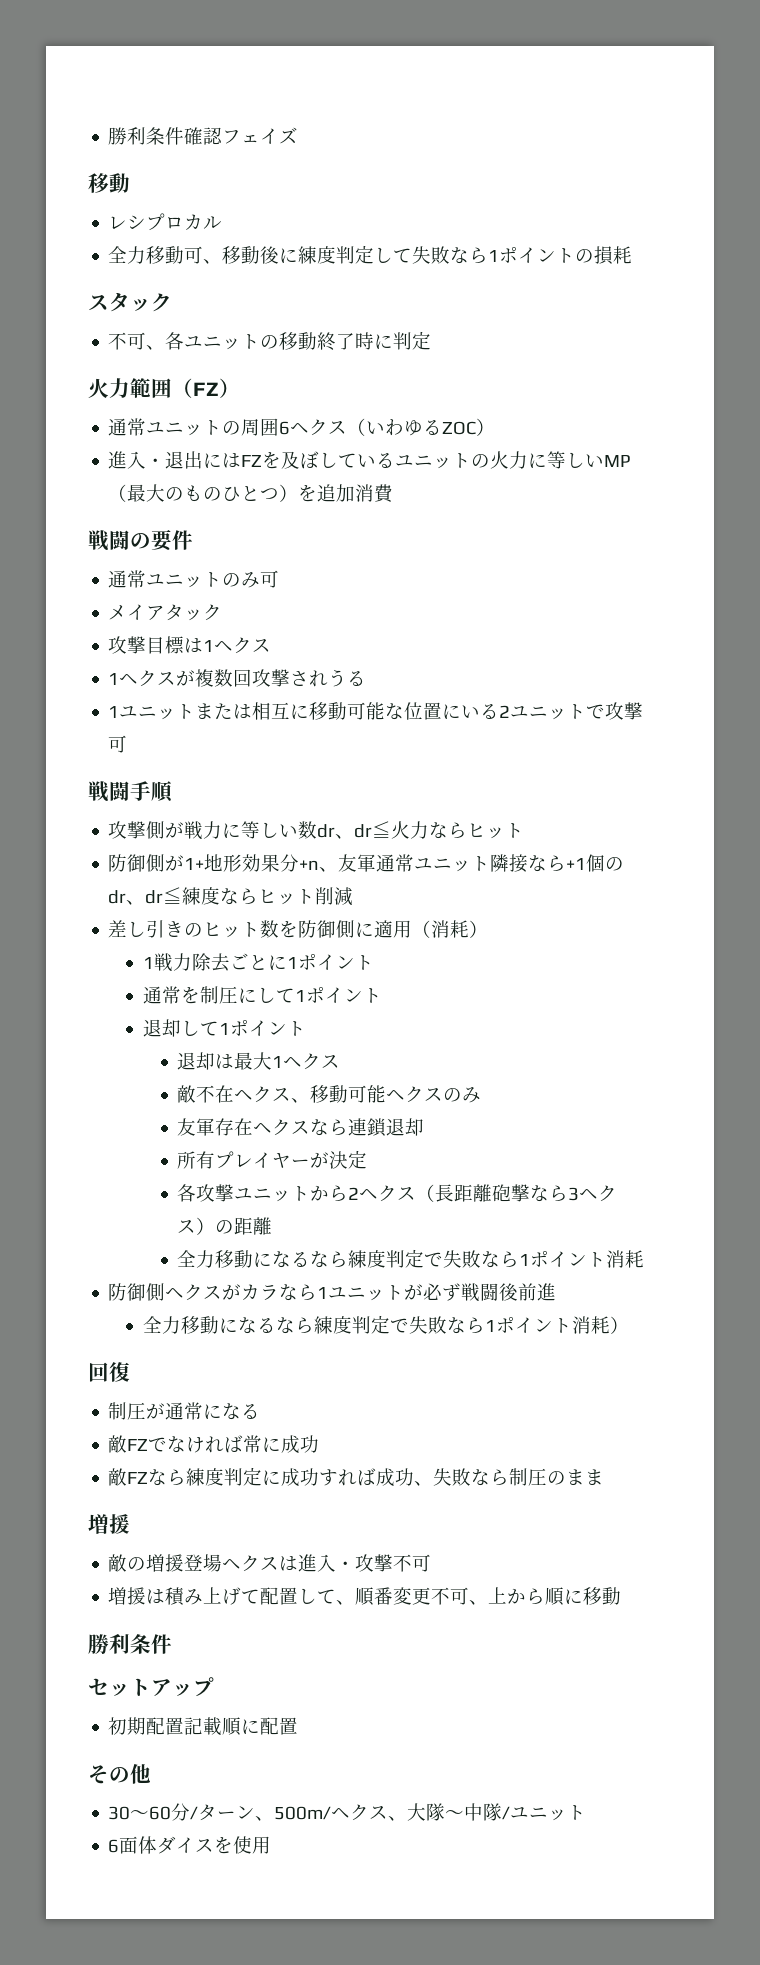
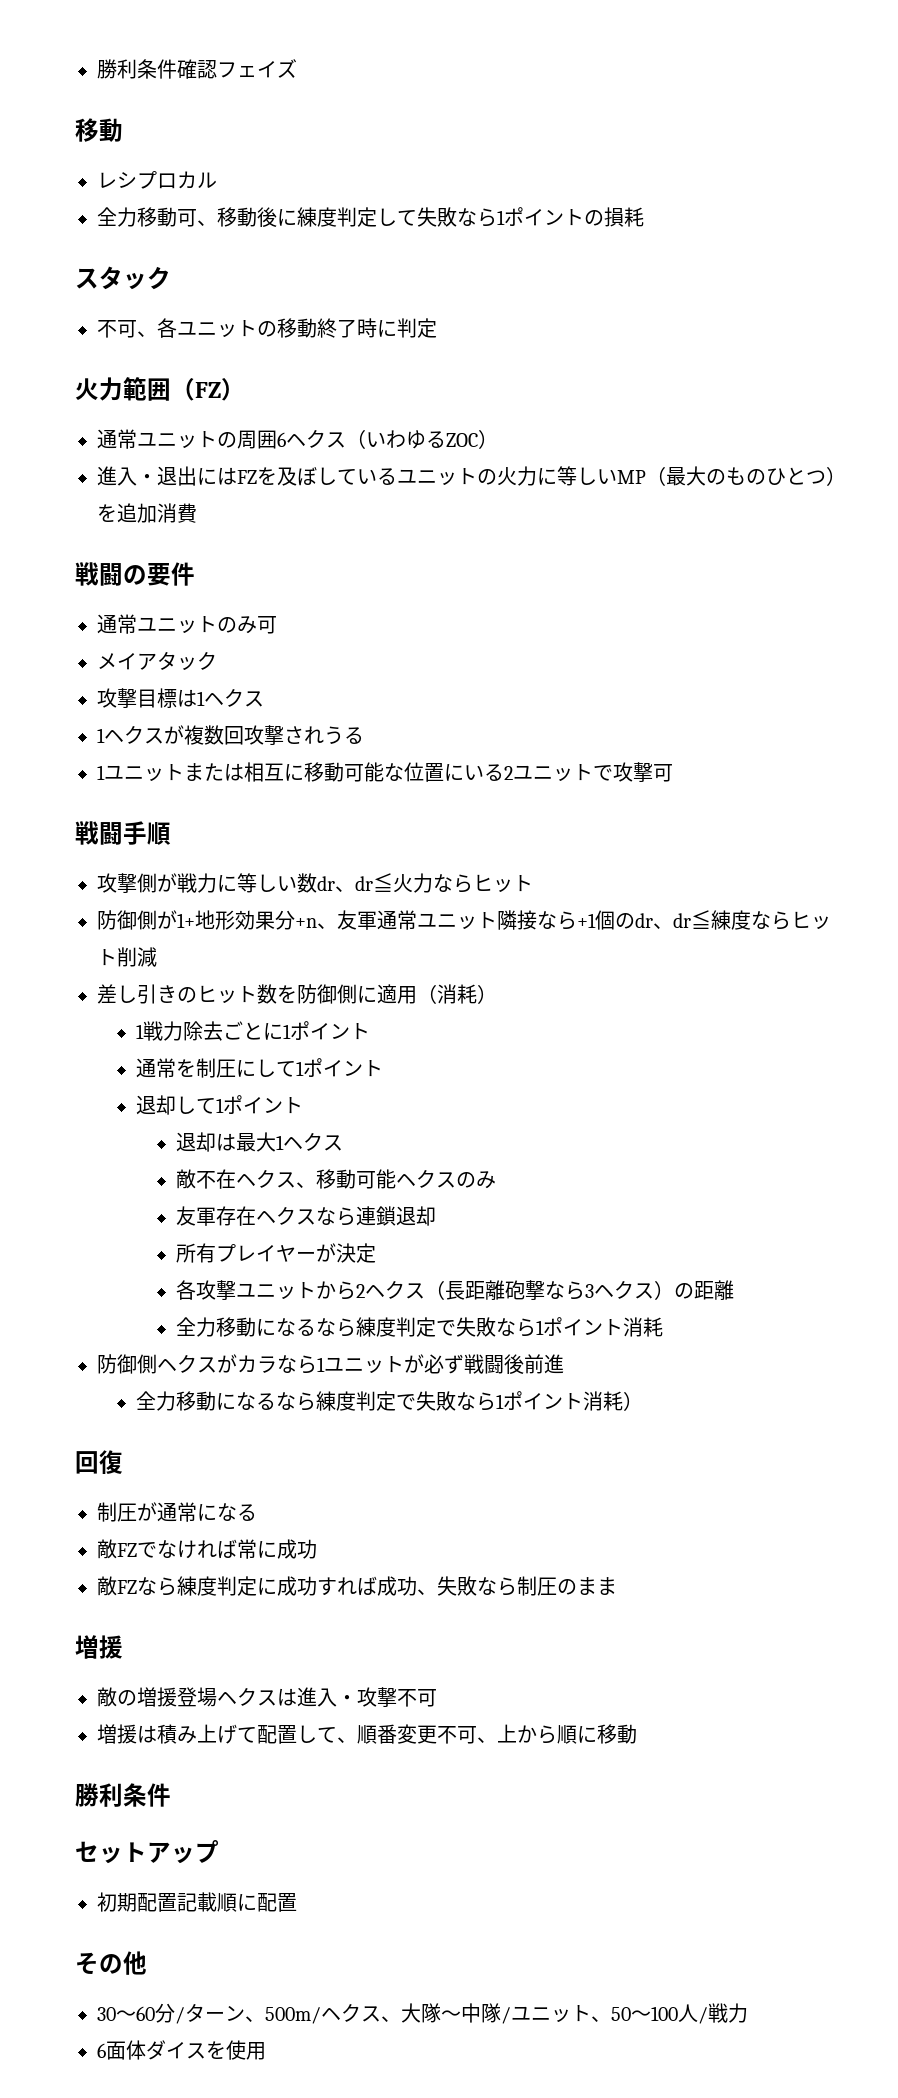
(587, 1812) none -> [591,2003,748,2024] 、50〜100人/戦力

